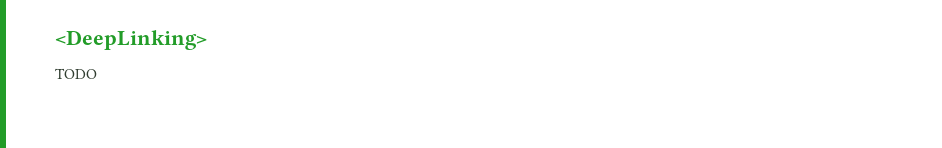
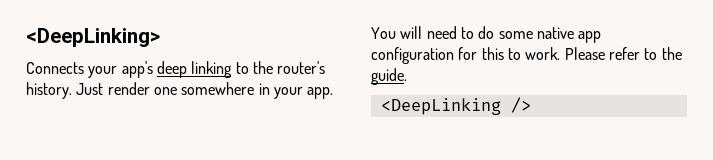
[55,68,97,79] TODO -> [26,61,326,78] [26,82,334,99] [371,26,602,43] [371,47,682,64] [371,68,407,85] [380,97,531,115] Connects your app's deep linking to the router's history. Just render one somewhere in your app. You will need to do some native app configuration for this to work. Please refer to the guide. // <DeepLinking />

